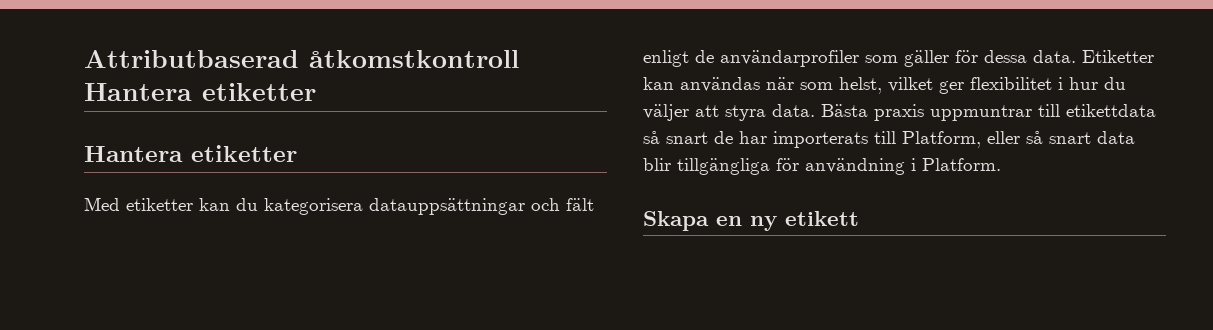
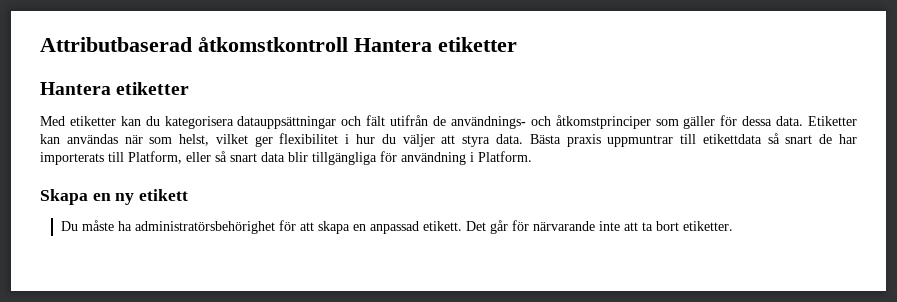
[643,50,859,67] enligt de användarprofiler -> [390,115,651,129] utifrån de användnings- och åtkomstprinciper
(859, 218) none -> [61,220,734,234] // Du måste ha administratörsbehörighet för att skapa en anpassad etikett. Det går för närvarande inte att ta bort etiketter.

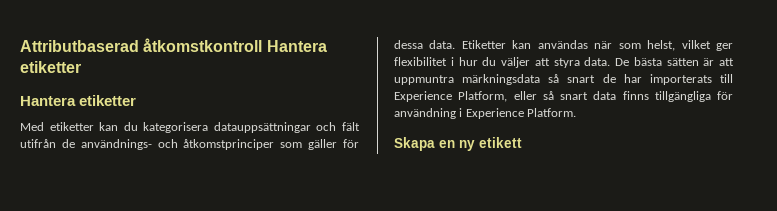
[529,134,762,147] Bästa praxis uppmuntrar till etikettdata -> [615,57,734,66] [394,74,541,85] De bästa sätten är att uppmuntra märkningsdata
(124, 157) none -> [394,91,452,102] Experience
[288,152,308,162] blir -> [622,91,649,100] finns
(474, 157) none -> [465,108,524,119] Experience
[61,220,734,234] // Du måste ha administratörsbehörighet för att skapa en anpassad etikett. Det går för närvarande inte att ta bort etiketter. -> (522, 142) none

